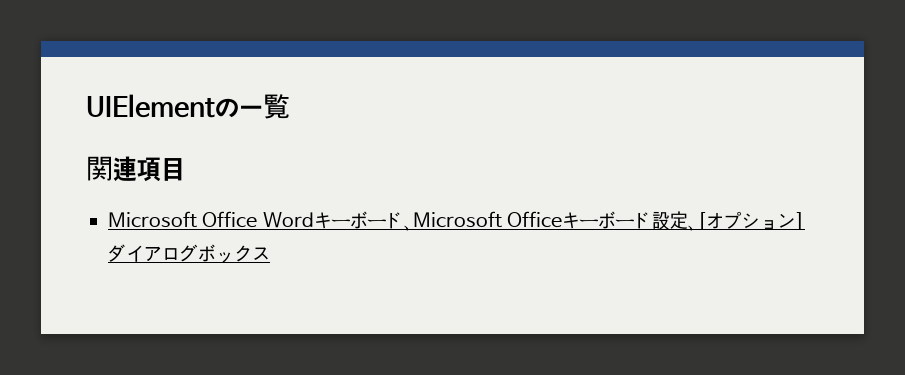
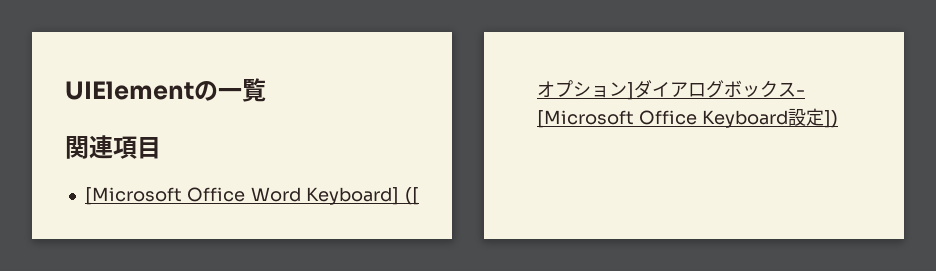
[108,211,197,228] Microsoft -> [84,187,182,205] [Microsoft
[313,211,707,231] キーボード、Microsoft Officeキーボード設定、[ -> [306,187,420,205] Keyboard] ([
(270, 253) none -> [795,90,805,96] [536,108,838,128] - [Microsoft Office Keyboard設定])

